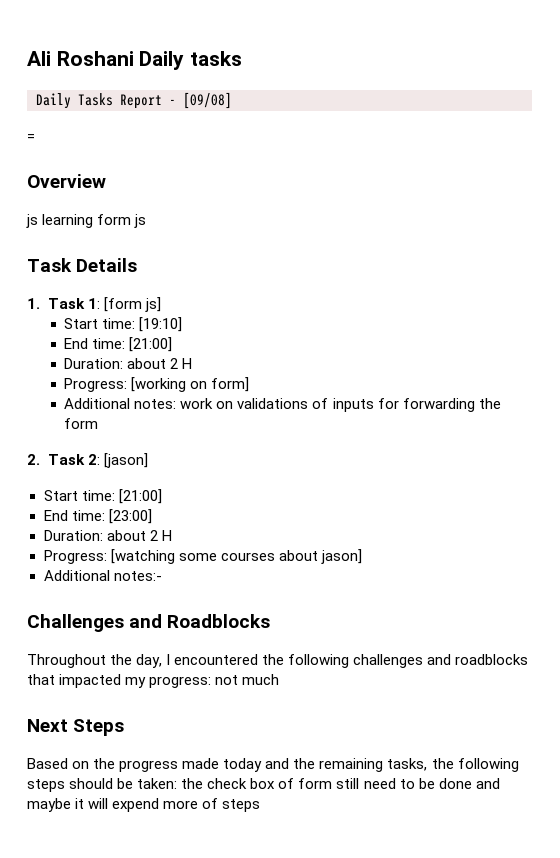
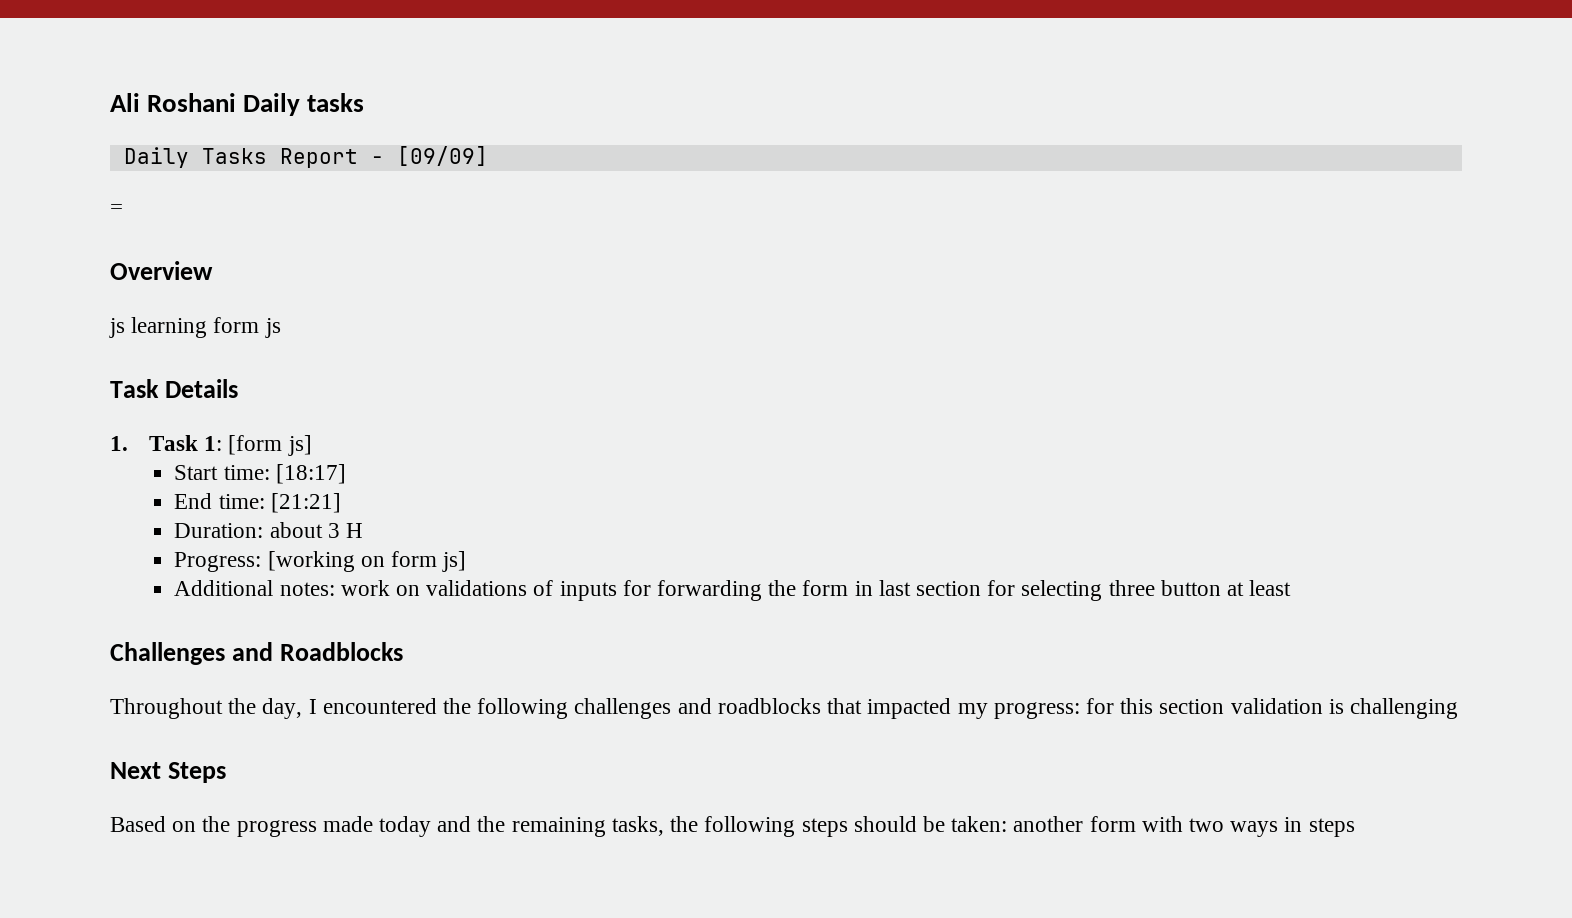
[183,92,232,109] [09/08] -> [396,146,488,166] [09/09]
[139,317,183,332] [64,337,173,352] [64,358,179,369] [19:10] // End time: [21:00] // Duration: about 2 -> [275,464,346,484] [174,493,341,513] [174,522,340,538] [18:17] // End time: [21:21] // Duration: about 3
[211,377,250,392] form] -> [390,551,467,572] form js]
[27,453,148,468] [43,489,162,504] [43,509,152,524] [43,530,172,541] [43,549,362,564] [43,570,162,581] // 2. Task 2: [jason] // Start time: [21:00] // End time: [23:00] // Duration: about 2 H // Progress: [watching some courses about jason] // Additional notes:- -> [854,580,1292,601] in last section for selecting three button at least
[215,674,280,685] not much -> [1085,698,1458,719] for this section validation is challenging
[181,778,500,789] [27,798,219,812] the check box of form still need to be done and maybe it will expend more of -> [1013,816,1303,837] another form with two ways in

